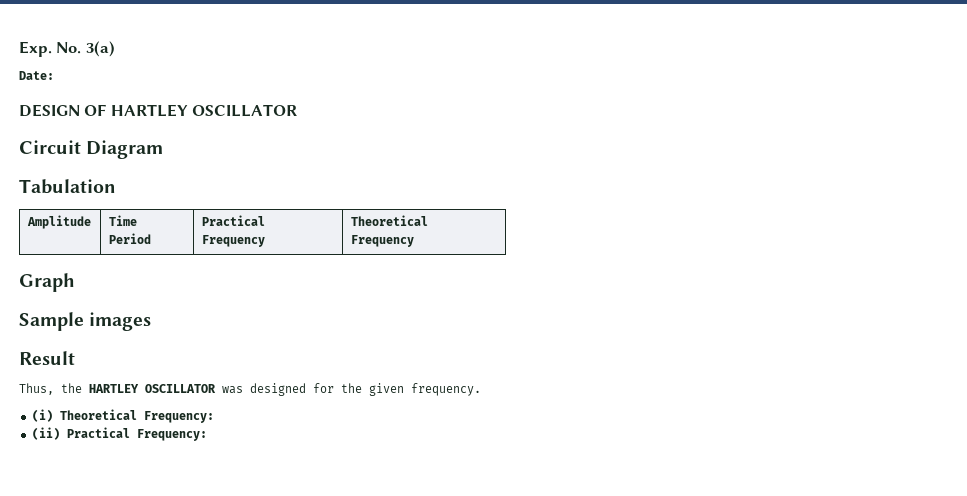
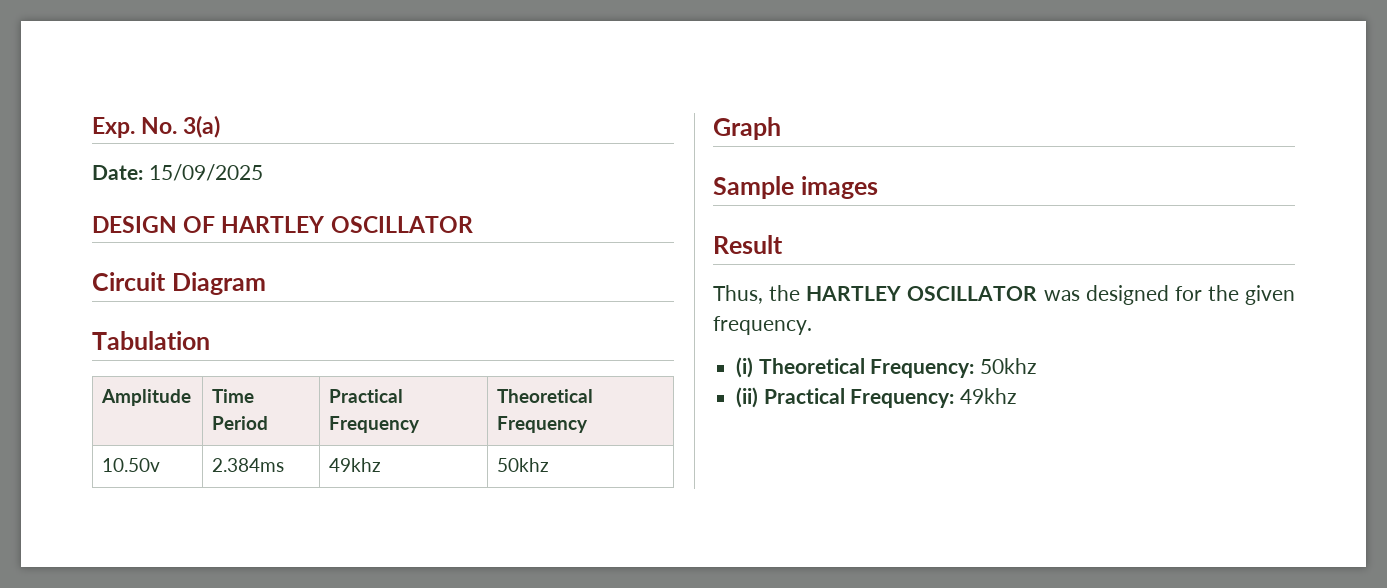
(54, 75) none -> [148,164,263,181] 15/09/2025
(414, 241) none -> [102,458,161,472] [212,458,285,472] [329,458,382,472] [497,458,550,472] // 10.50v | 2.384ms | 49khz | 50khz
(214, 417) none -> [980,358,1037,374] 50khz
(207, 435) none -> [960,388,1017,404] 49khz

